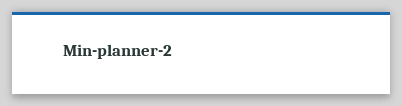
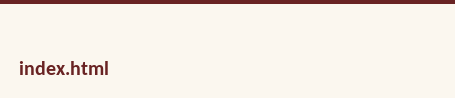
[63,44,172,59] Min-planner-2 -> [19,61,109,75] index.html

